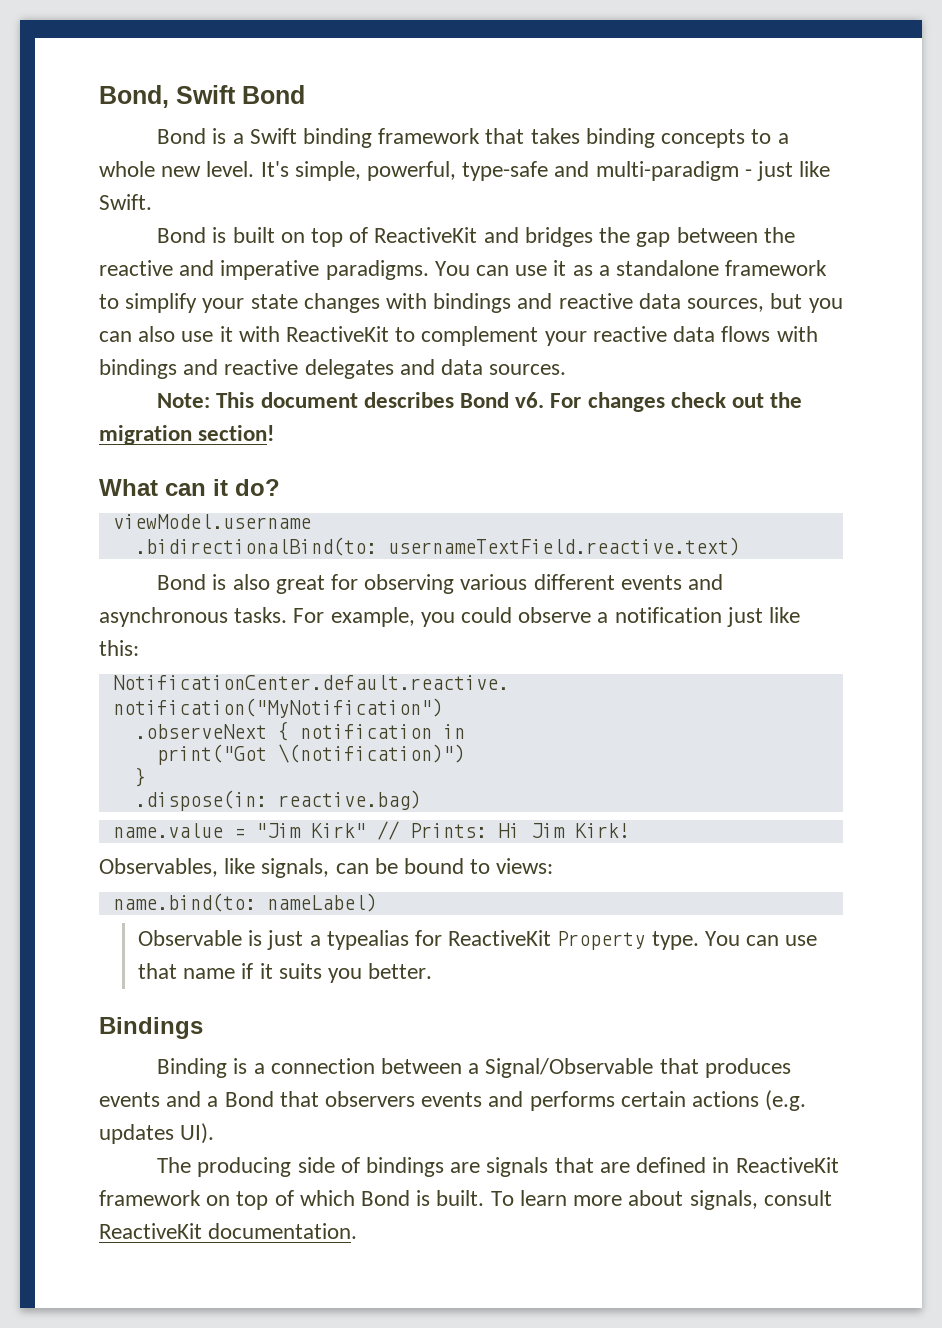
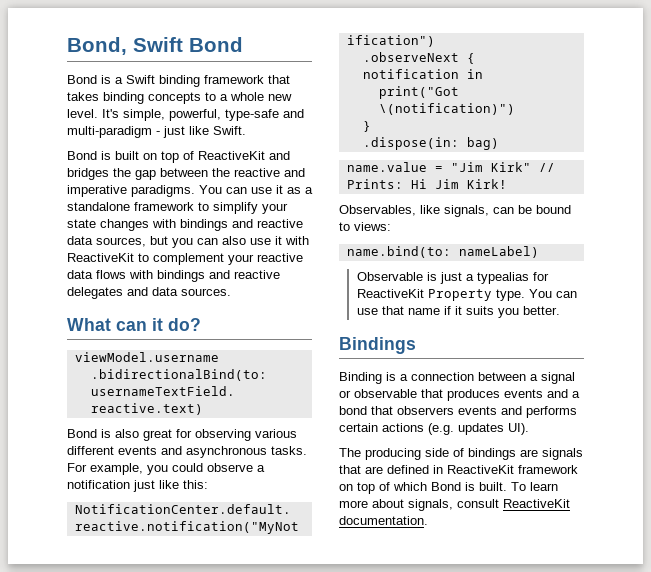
[157,392,803,412] [99,425,275,445] // Note: This document describes Bond v6. For changes check out the migration section! -> (231, 292) none
[277,790,421,810] reactive.bag) -> [466,137,499,150] bag)
[485,1058,654,1078] Signal/Observable -> [541,372,575,384] [339,389,417,398] signal or observable
[224,1091,274,1107] Bond -> [339,406,367,415] bond

